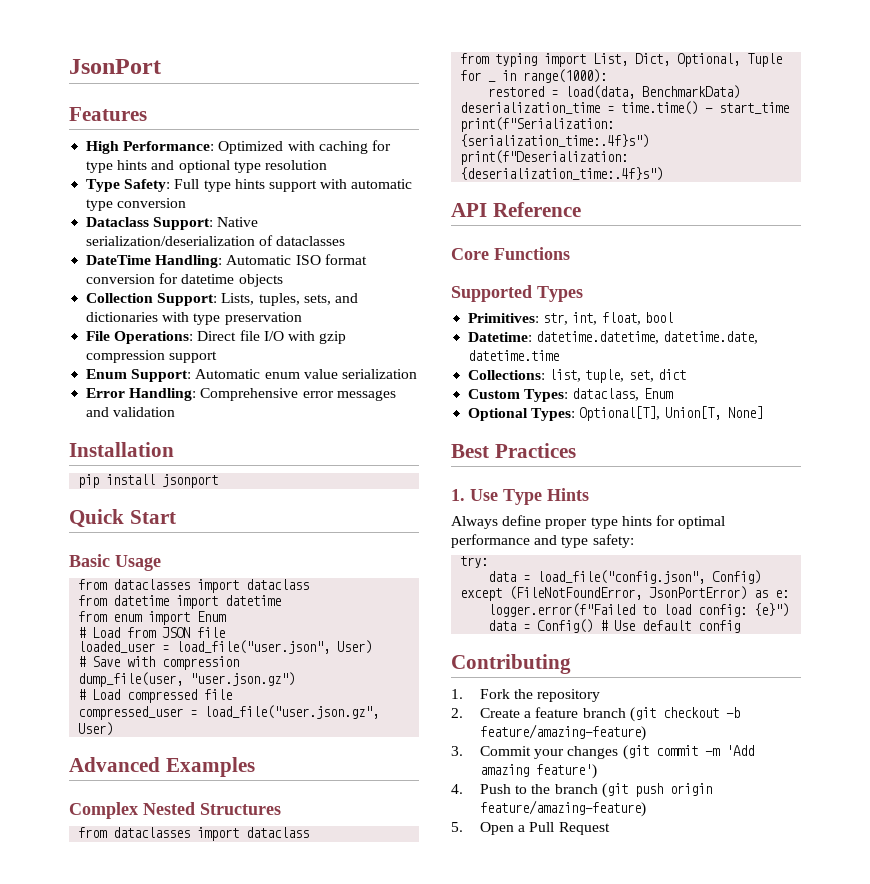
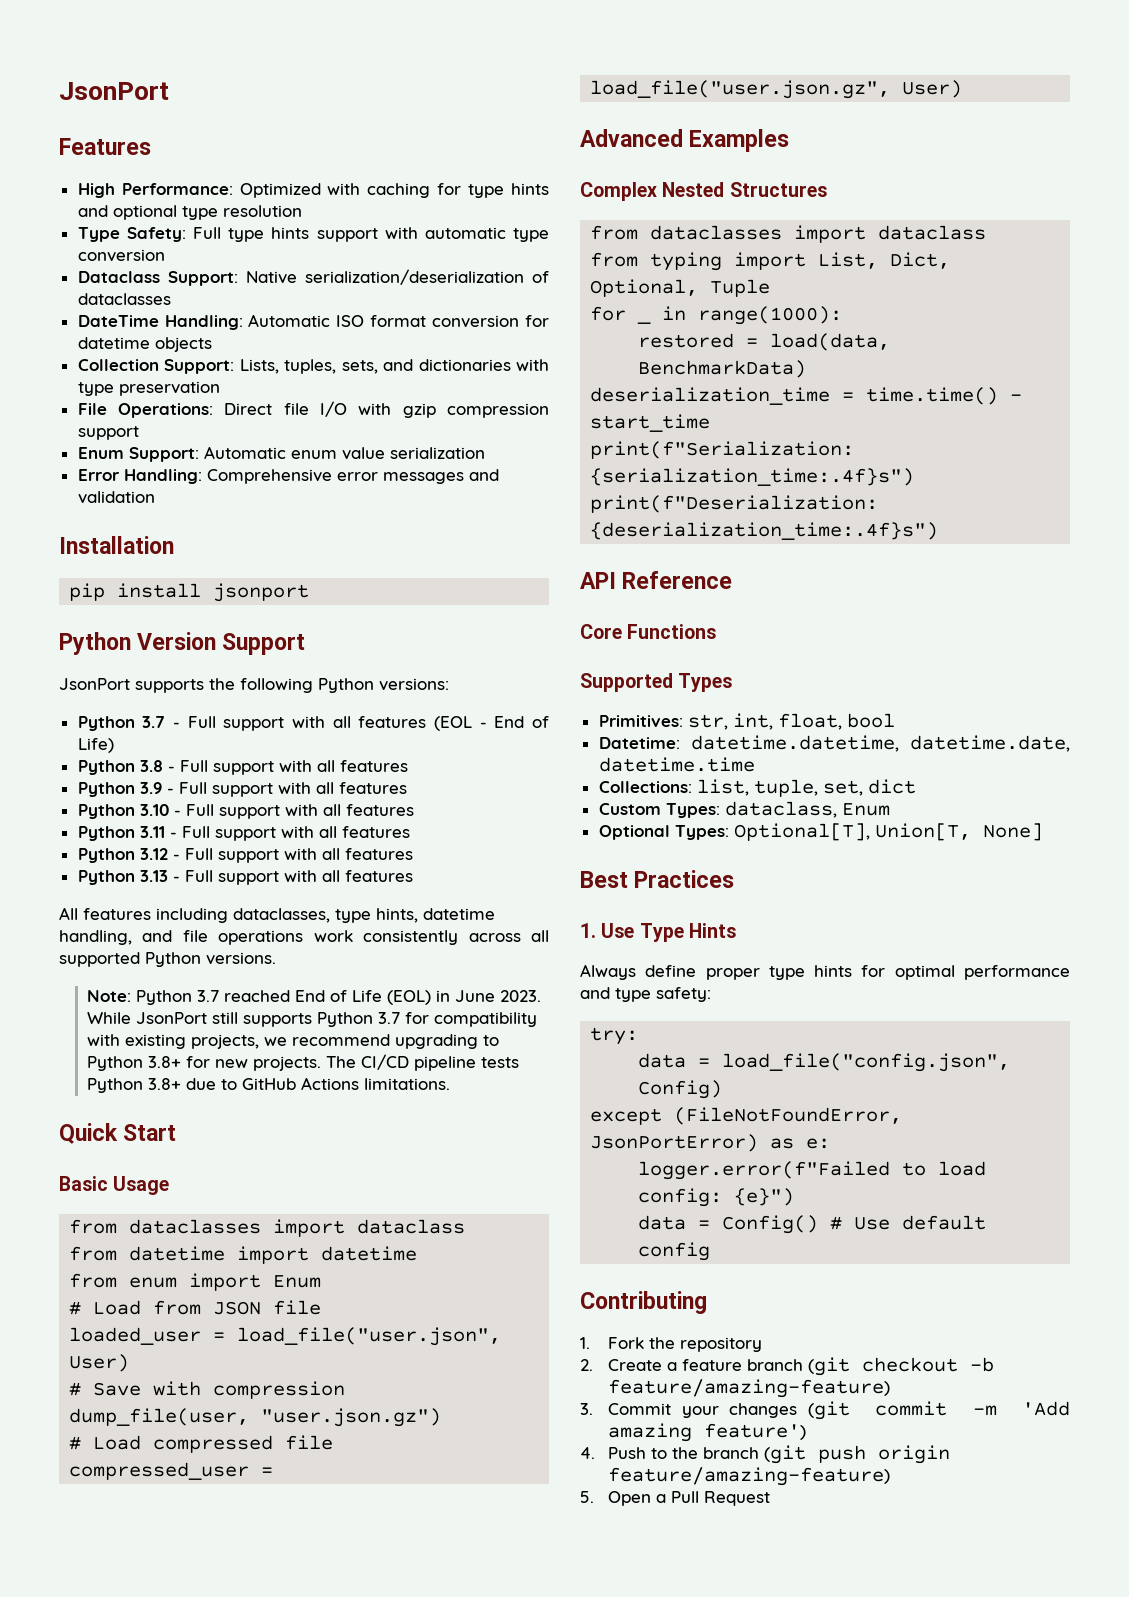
(219, 481) none -> [59,632,306,655] [59,678,449,693] [77,716,550,731] [77,738,114,753] [77,760,408,775] [77,782,407,797] [77,804,414,819] [77,826,410,841] [77,848,413,863] [77,870,413,885] [59,907,495,923] [59,930,549,945] [59,952,276,967] [87,990,542,1005] [87,1012,538,1027] [87,1034,500,1049] [87,1054,520,1071] [87,1077,451,1093] // Python Version Support // JsonPort supports the following Python versions: // Python 3.7 - Full support with all features (EOL - End of Life) // Python 3.8 - Full support with all features // Python 3.9 - Full support with all features // Python 3.10 - Full support with all features // Python 3.11 - Full support with all features // Python 3.12 - Full support with all features // Python 3.13 - Full support with all features // All features including dataclasses, type hints, datetime handling, and file operations work consistently across all supported Python versions. // Note: Python 3.7 reached End of Life (EOL) in June 2023. While JsonPort still supports Python 3.7 for compatibility with existing projects, we recommend upgrading to Python 3.8+ for new projects. The CI/CD pipeline tests Python 3.8+ due to GitHub Actions limitations.

